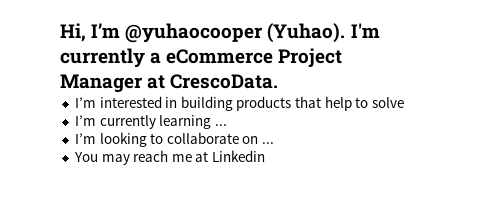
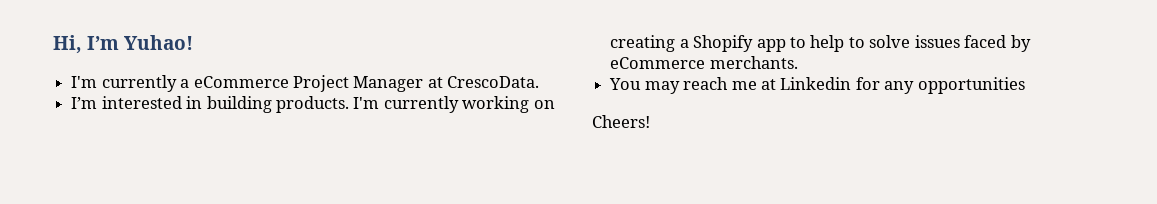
[125,23,346,43] @yuhaocooper (Yuhao). -> [124,35,194,50] Yuhao! //
[236,96,405,111] [74,115,227,129] [74,132,275,147] products that help to solve // I’m currently learning ... // I’m looking to collaborate on ... -> [275,96,555,113] [610,35,1031,52] [610,56,798,69] products. I'm currently working on creating a Shopify app to help to solve issues faced by eCommerce merchants.
(266, 156) none -> [855,77,1025,94] [592,115,650,128] for any opportunities // Cheers!

